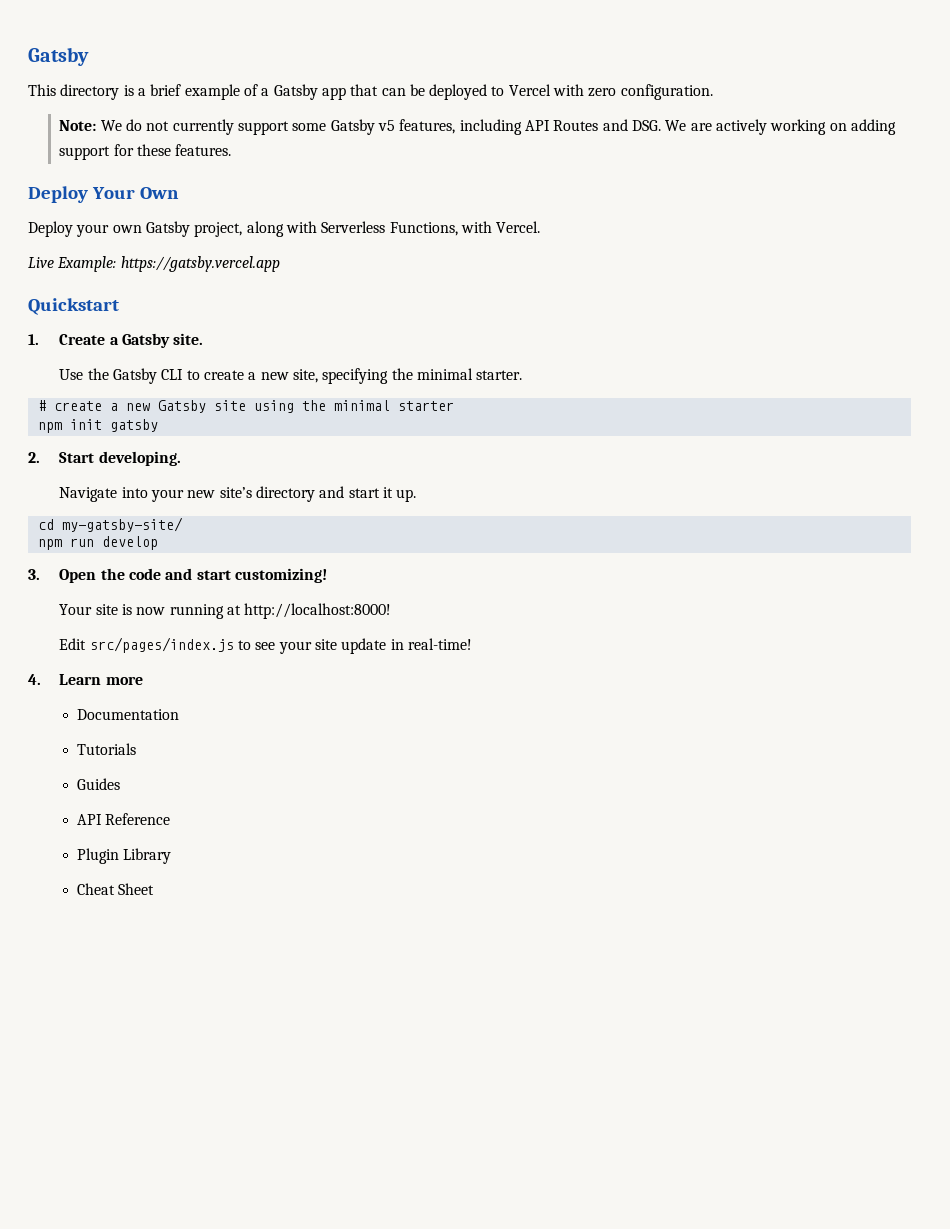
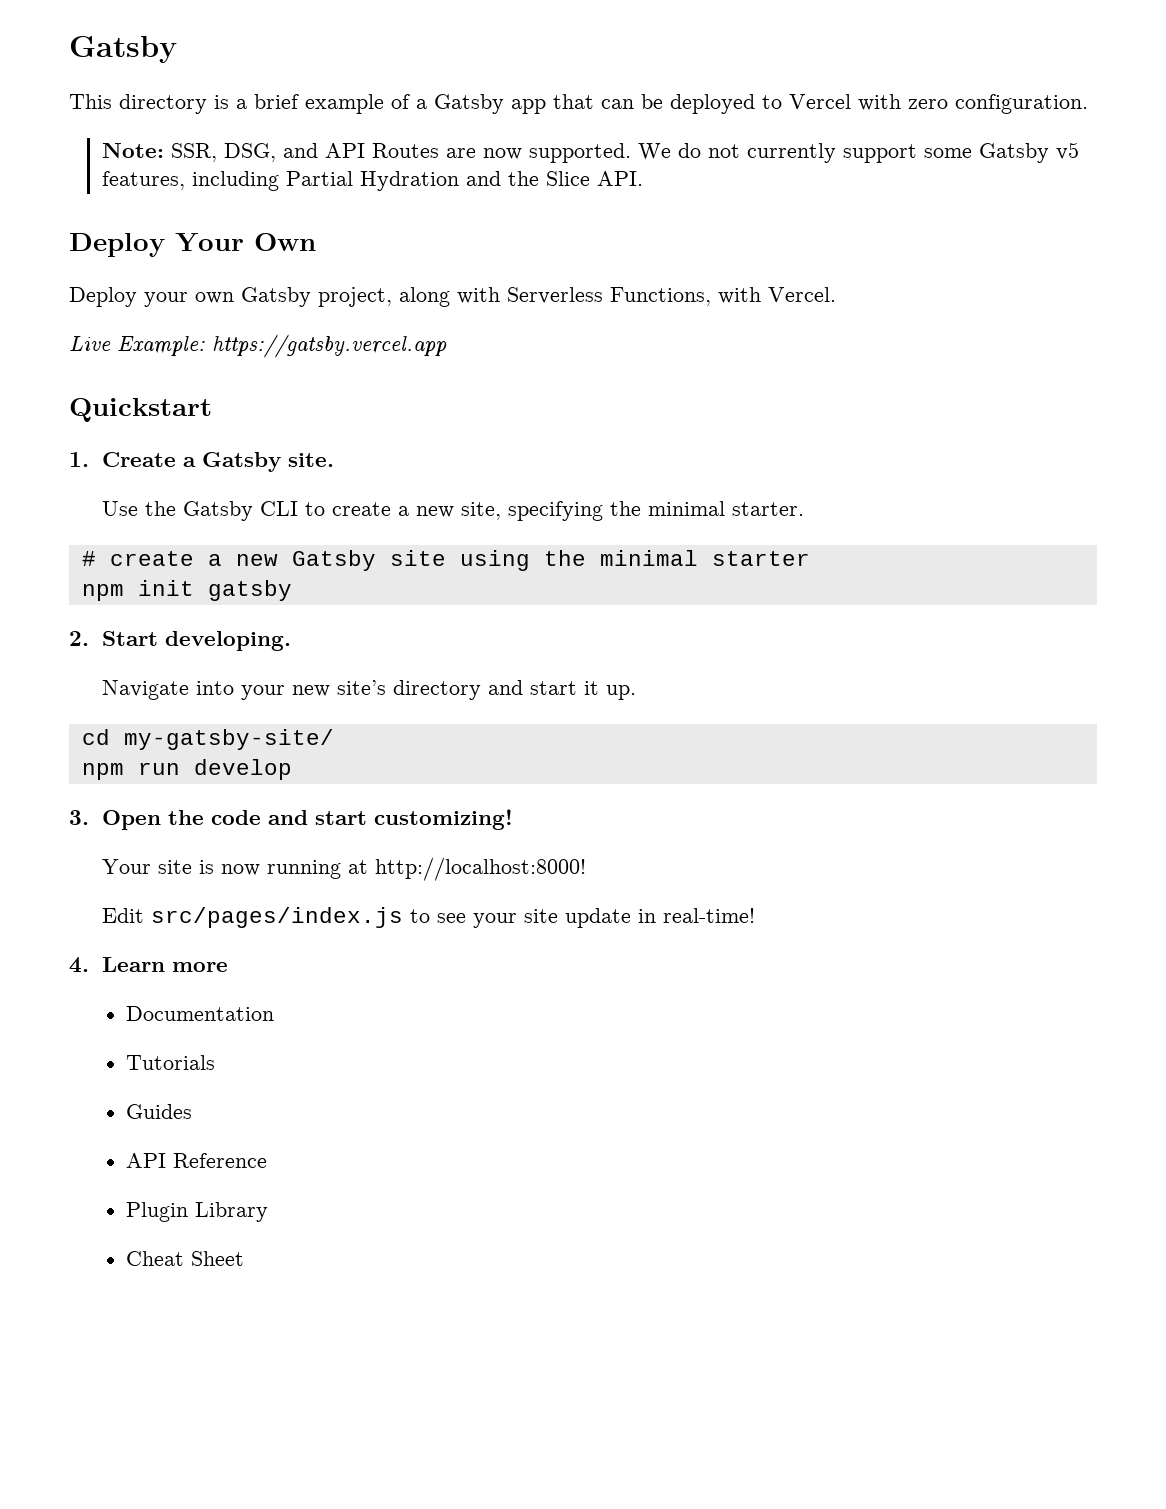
(97, 125) none -> [171,143,632,163] SSR, DSG, and API Routes are now supported.
[524,119,896,135] [59,144,232,160] API Routes and DSG. We are actively working on adding support for these features. -> [286,171,644,191] Partial Hydration and the Slice API.

